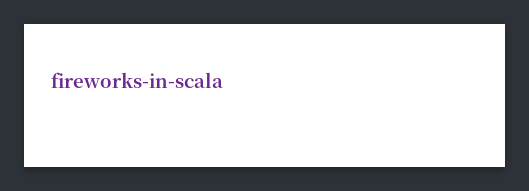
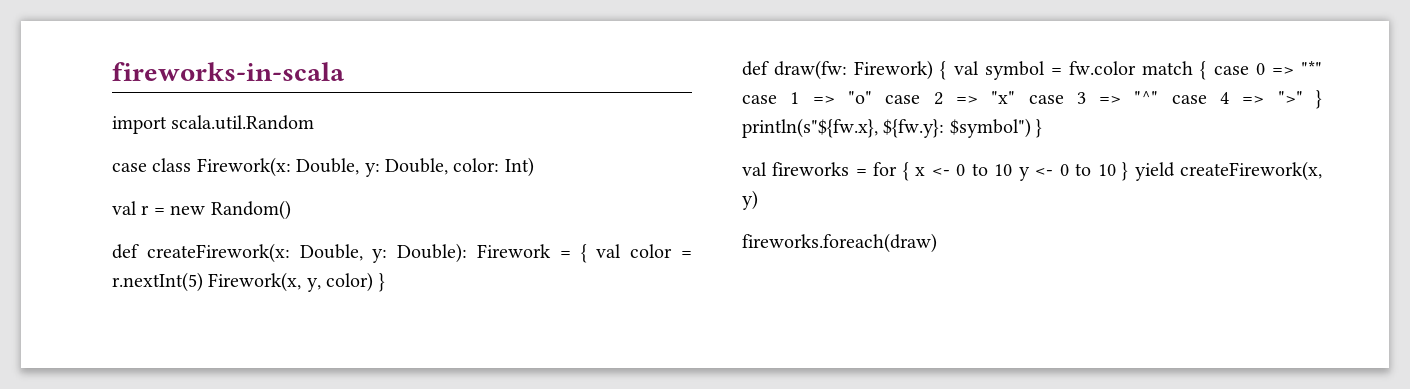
(223, 80) none -> [112,115,315,134] [112,157,534,177] [112,200,291,220] [112,243,692,263] [112,272,385,292] [742,60,1322,80] [742,90,1322,109] [742,118,1043,138] [742,161,1323,181] [742,190,758,210] [742,233,937,253] // import scala.util.Random // case class Firework(x: Double, y: Double, color: Int) // val r = new Random() // def createFirework(x: Double, y: Double): Firework = { val color = r.nextInt(5) Firework(x, y, color) } // def draw(fw: Firework) { val symbol = fw.color match { case 0 => "*" case 1 => "o" case 2 => "x" case 3 => "^" case 4 => ">" } println(s"${fw.x}, ${fw.y}: $symbol") } // val fireworks = for { x <- 0 to 10 y <- 0 to 10 } yield createFirework(x, y) // fireworks.foreach(draw)

